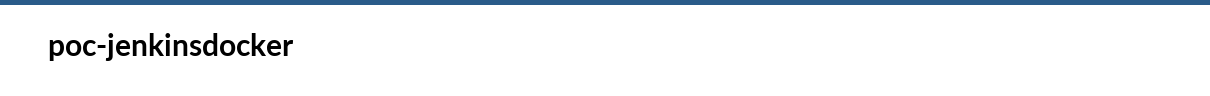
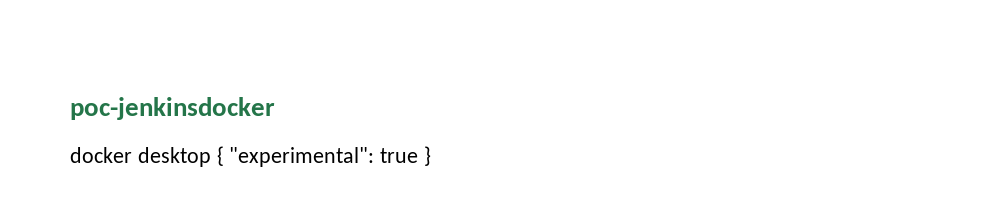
(294, 47) none -> [70,146,432,167] // docker desktop { "experimental": true }

